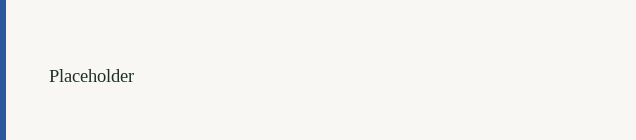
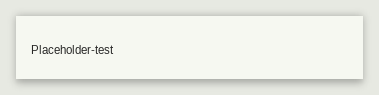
[49,69,134,82] Placeholder -> [31,45,114,54] Placeholder-test

